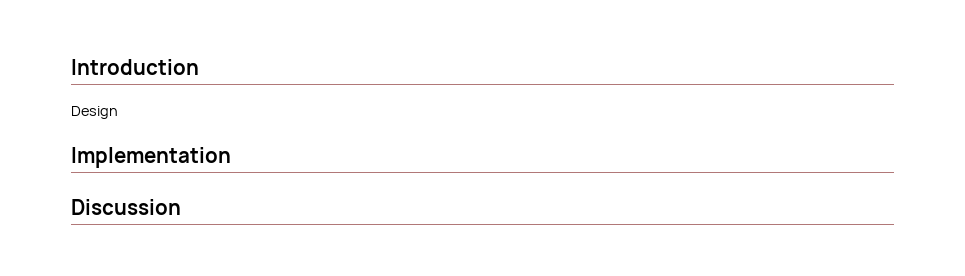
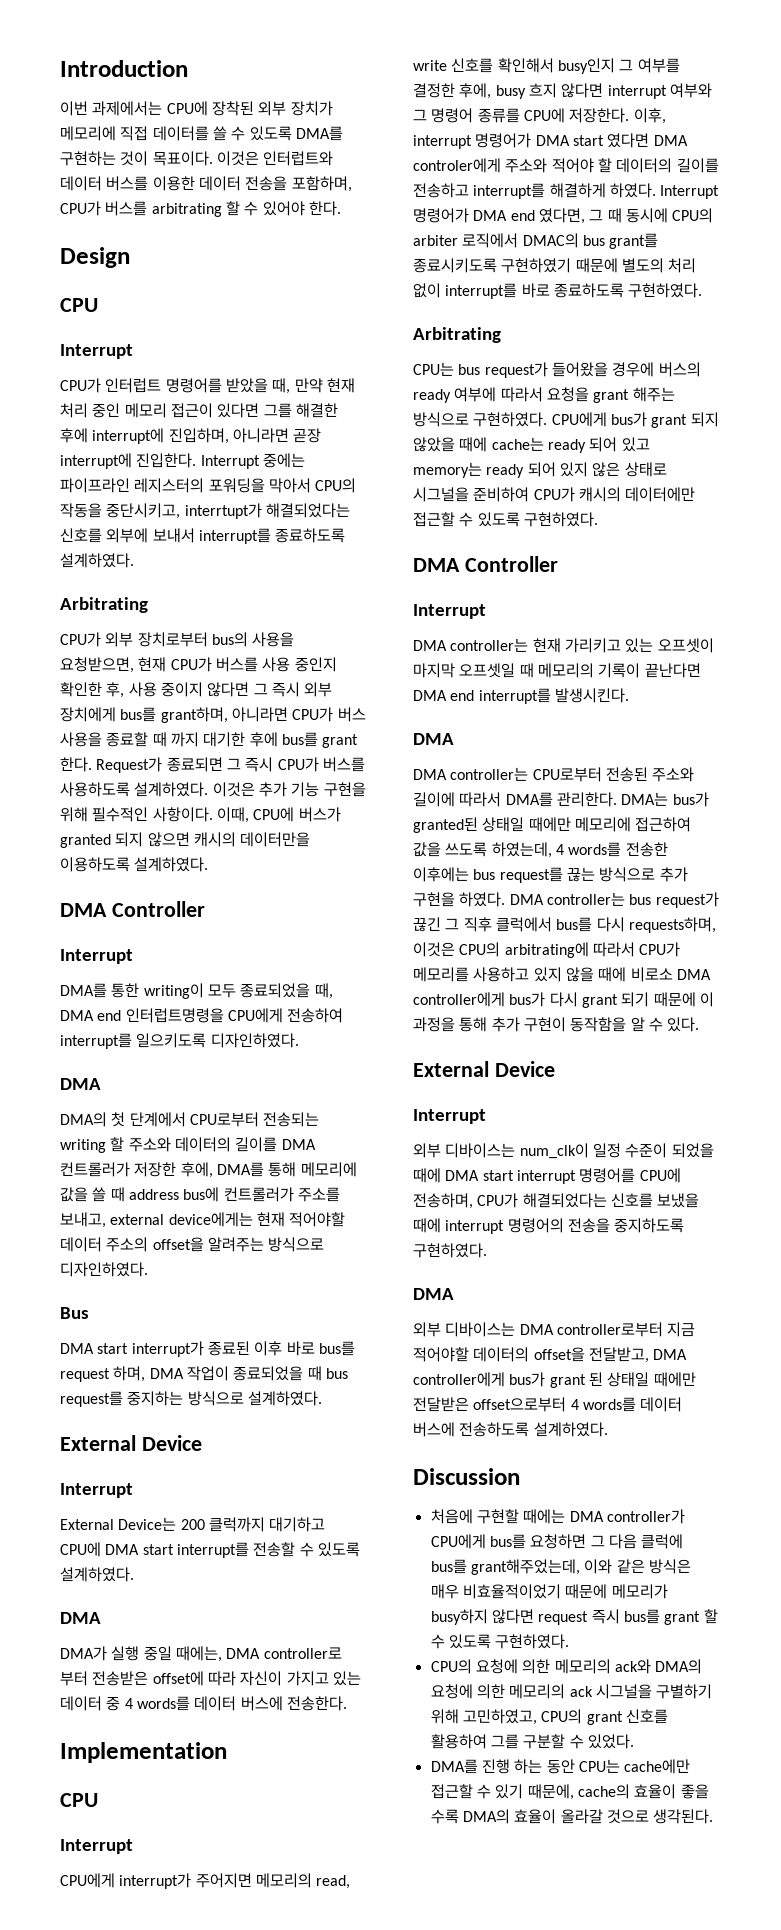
[71,106,118,119] [71,147,231,168] [71,199,181,215] Design // Implementation // Discussion -> [60,101,333,116] [60,126,343,141] [60,151,334,166] [60,176,352,192] [60,201,341,217] [60,247,130,268] [60,298,98,312] [60,344,133,359] [60,378,355,394] [60,403,338,418] [60,428,322,444] [60,453,305,469] [60,478,357,493] [60,503,350,519] [60,528,346,544] [60,553,134,568] [60,597,148,613] [60,632,295,647] [60,657,337,673] [60,682,333,698] [60,707,366,723] [60,732,359,748] [60,757,365,773] [60,782,366,797] [60,807,341,823] [60,832,311,848] [60,857,209,872] [60,901,205,917] [60,949,133,964] [60,983,333,999] [60,1008,344,1023] [60,1033,299,1049] [60,1078,101,1090] [60,1112,320,1127] [60,1137,316,1153] [60,1162,357,1178] [60,1187,340,1202] [60,1212,346,1228] [60,1237,325,1252] [60,1262,148,1277] [60,1307,89,1319] [60,1341,355,1357] [60,1366,348,1382] [60,1391,322,1407] [60,1435,202,1451] [60,1483,133,1498] [60,1517,326,1532] [60,1542,360,1558] [60,1567,134,1582] [60,1612,101,1624] [60,1646,342,1662] [60,1671,361,1686] [60,1696,347,1711] [60,1742,227,1763] [60,1793,98,1807] [60,1839,133,1854] [60,1873,351,1889] [413,58,680,74] [413,83,712,99] [413,108,666,124] [413,133,688,149] [413,158,719,173] [413,183,720,199] [413,208,714,224] [413,233,659,249] [413,258,697,273] [413,283,703,299] [413,327,501,343] [413,362,701,378] [413,387,675,403] [413,412,719,428] [413,437,650,453] [413,462,667,478] [413,487,696,502] [413,512,598,527] [413,556,558,572] [413,604,486,619] [413,638,714,653] [413,663,701,678] [413,688,629,704] [413,733,454,745] [413,767,695,782] [413,792,709,807] [413,817,692,833] [413,842,668,858] [413,867,688,883] [413,892,719,908] [413,917,716,933] [413,942,681,958] [413,967,711,982] [413,992,714,1008] [413,1017,700,1032] [413,1061,555,1077] [413,1109,486,1124] [413,1143,714,1159] [413,1168,681,1184] [413,1193,700,1209] [413,1218,685,1234] [413,1243,487,1258] [413,1288,454,1300] [413,1322,696,1337] [413,1347,688,1363] [413,1372,696,1388] [413,1397,683,1412] [413,1422,608,1437] [413,1468,520,1485] [430,1509,685,1524] [430,1534,684,1549] [430,1559,691,1575] [430,1584,668,1599] [430,1609,718,1625] [430,1634,570,1649] [430,1659,703,1674] [430,1684,713,1699] [430,1709,668,1725] [430,1734,634,1749] [430,1759,691,1774] [430,1784,709,1800] [430,1809,714,1824] 이번 과제에서는 CPU에 장착된 외부 장치가 메모리에 직접 데이터를 쓸 수 있도록 DMA를 구현하는 것이 목표이다. 이것은 인터럽트와 데이터 버스를 이용한 데이터 전송을 포함하며, CPU가 버스를 arbitrating 할 수 있어야 한다. // Design // CPU // Interrupt // CPU가 인터럽트 명령어를 받았을 때, 만약 현재 처리 중인 메모리 접근이 있다면 그를 해결한 후에 interrupt에 진입하며, 아니라면 곧장 interrupt에 진입한다. Interrupt 중에는 파이프라인 레지스터의 포워딩을 막아서 CPU의 작동을 중단시키고, interrtupt가 해결되었다는 신호를 외부에 보내서 interrupt를 종료하도록 설계하였다. // Arbitrating // CPU가 외부 장치로부터 bus의 사용을 요청받으면, 현재 CPU가 버스를 사용 중인지 확인한 후, 사용 중이지 않다면 그 즉시 외부 장치에게 bus를 grant하며, 아니라면 CPU가 버스 사용을 종료할 때 까지 대기한 후에 bus를 grant 한다. Request가 종료되면 그 즉시 CPU가 버스를 사용하도록 설계하였다. 이것은 추가 기능 구현을 위해 필수적인 사항이다. 이때, CPU에 버스가 granted 되지 않으면 캐시의 데이터만을 이용하도록 설계하였다. // DMA Controller // Interrupt // DMA를 통한 writing이 모두 종료되었을 때, DMA end 인터럽트명령을 CPU에게 전송하여 interrupt를 일으키도록 디자인하였다. // DMA // DMA의 첫 단계에서 CPU로부터 전송되는 writing 할 주소와 데이터의 길이를 DMA 컨트롤러가 저장한 후에, DMA를 통해 메모리에 값을 쓸 때 address bus에 컨트롤러가 주소를 보내고, external device에게는 현재 적어야할 데이터 주소의 offset을 알려주는 방식으로 디자인하였다. // Bus // DMA start interrupt가 종료된 이후 바로 bus를 request 하며, DMA 작업이 종료되었을 때 bus request를 중지하는 방식으로 설계하였다. // External Device // Interrupt // External Device는 200 클럭까지 대기하고 CPU에 DMA start interrupt를 전송할 수 있도록 설계하였다. // DMA // DMA가 실행 중일 때에는, DMA controller로 부터 전송받은 offset에 따라 자신이 가지고 있는 데이터 중 4 words를 데이터 버스에 전송한다. // Implementation // CPU // Interrupt // CPU에게 interrupt가 주어지면 메모리의 read, write 신호를 확인해서 busy인지 그 여부를 결정한 후에, busy 흐지 않다면 interrupt 여부와 그 명령어 종류를 CPU에 저장한다. 이후, interrupt 명령어가 DMA start 였다면 DMA controler에게 주소와 적어야 할 데이터의 길이를 전송하고 interrupt를 해결하게 하였다. Interrupt 명령어가 DMA end 였다면, 그 때 동시에 CPU의 arbiter 로직에서 DMAC의 bus grant를 종료시키도록 구현하였기 때문에 별도의 처리 없이 interrupt를 바로 종료하도록 구현하였다. // Arbitrating // CPU는 bus request가 들어왔을 경우에 버스의 ready 여부에 따라서 요청을 grant 해주는 방식으로 구현하였다. CPU에게 bus가 grant 되지 않았을 때에 cache는 ready 되어 있고 memory는 ready 되어 있지 않은 상태로 시그널을 준비하여 CPU가 캐시의 데이터에만 접근할 수 있도록 구현하였다. // DMA Controller // Interrupt // DMA controller는 현재 가리키고 있는 오프셋이 마지막 오프셋일 때 메모리의 기록이 끝난다면 DMA end interrupt를 발생시킨다. // DMA // DMA controller는 CPU로부터 전송된 주소와 길이에 따라서 DMA를 관리한다. DMA는 bus가 granted된 상태일 때에만 메모리에 접근하여 값을 쓰도록 하였는데, 4 words를 전송한 이후에는 bus request를 끊는 방식으로 추가 구현을 하였다. DMA controller는 bus request가 끊긴 그 직후 클럭에서 bus를 다시 requests하며, 이것은 CPU의 arbitrating에 따라서 CPU가 메모리를 사용하고 있지 않을 때에 비로소 DMA controller에게 bus가 다시 grant 되기 때문에 이 과정을 통해 추가 구현이 동작함을 알 수 있다. // External Device // Interrupt // 외부 디바이스는 num_clk이 일정 수준이 되었을 때에 DMA start interrupt 명령어를 CPU에 전송하며, CPU가 해결되었다는 신호를 보냈을 때에 interrupt 명령어의 전송을 중지하도록 구현하였다. // DMA // 외부 디바이스는 DMA controller로부터 지금 적어야할 데이터의 offset을 전달받고, DMA controller에게 bus가 grant 된 상태일 때에만 전달받은 offset으로부터 4 words를 데이터 버스에 전송하도록 설계하였다. // Discussion // 처음에 구현할 때에는 DMA controller가 CPU에게 bus를 요청하면 그 다음 클럭에 bus를 grant해주었는데, 이와 같은 방식은 매우 비효율적이었기 때문에 메모리가 busy하지 않다면 request 즉시 bus를 grant 할 수 있도록 구현하였다. // CPU의 요청에 의한 메모리의 ack와 DMA의 요청에 의한 메모리의 ack 시그널을 구별하기 위해 고민하였고, CPU의 grant 신호를 활용하여 그를 구분할 수 있었다. // DMA를 진행 하는 동안 CPU는 cache에만 접근할 수 있기 때문에, cache의 효율이 좋을 수록 DMA의 효율이 올라갈 것으로 생각된다.

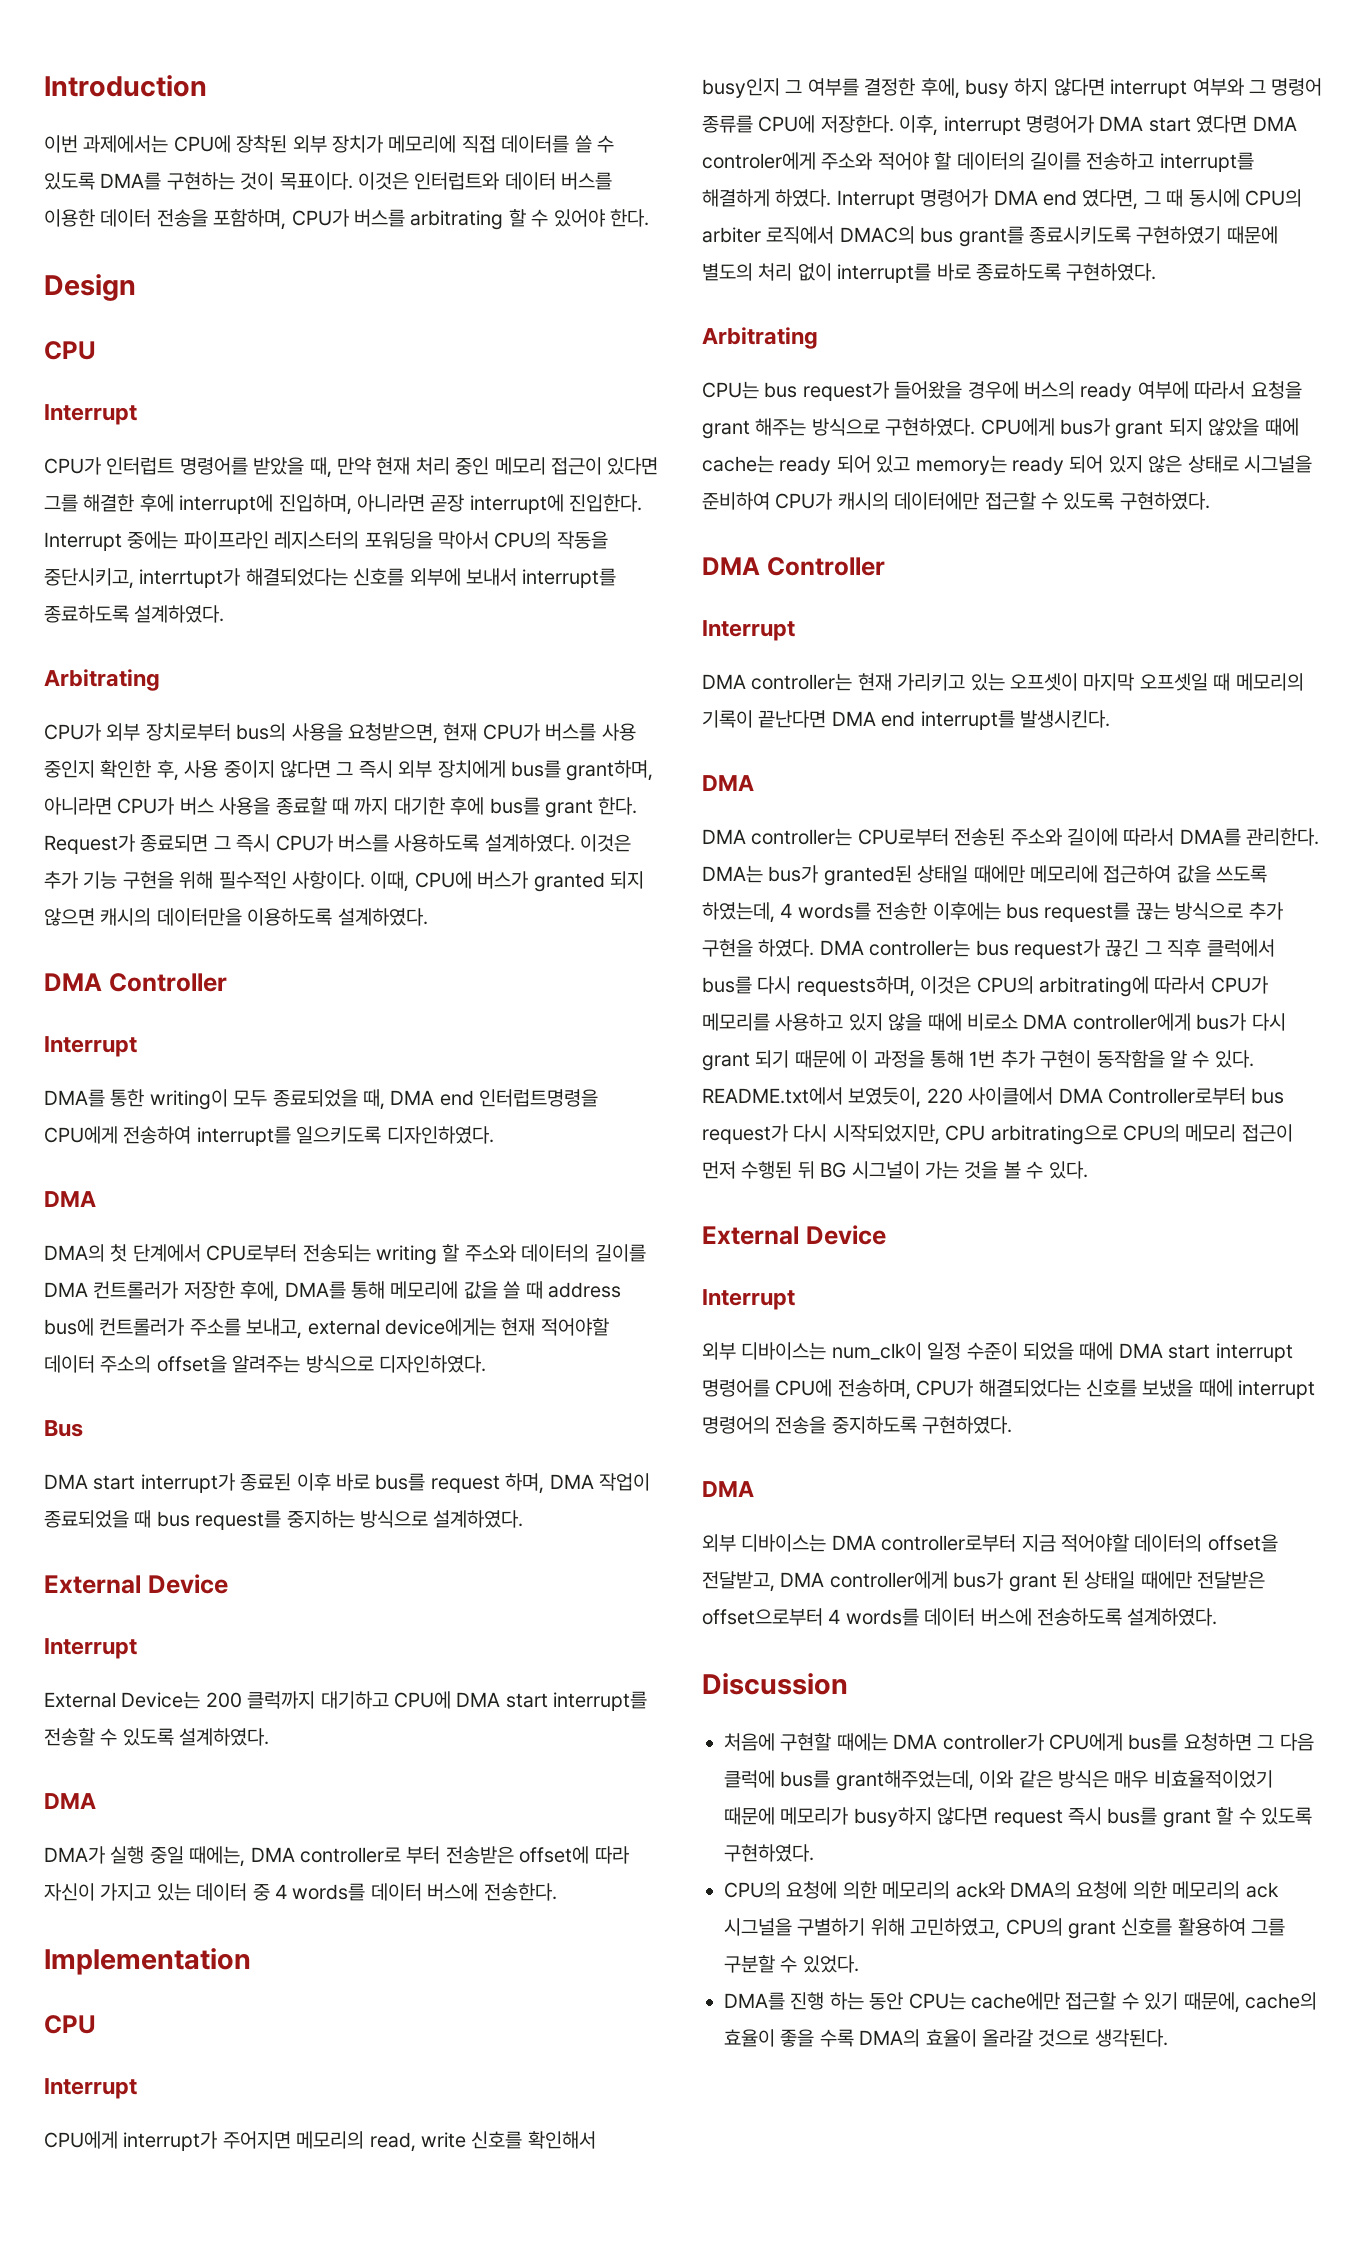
[528,83,557,98] 흐지 -> [1014,78,1049,96] 하지
(488, 1024) none -> [969,1050,996,1068] 1번
(700, 1024) none -> [702,1087,1285,1108] [702,1124,1293,1145] [702,1161,1088,1179] README.txt에서 보였듯이, 220 사이클에서 DMA Controller로부터 bus request가 다시 시작되었지만, CPU arbitrating으로 CPU의 메모리 접근이 먼저 수행된 뒤 BG 시그널이 가는 것을 볼 수 있다.

